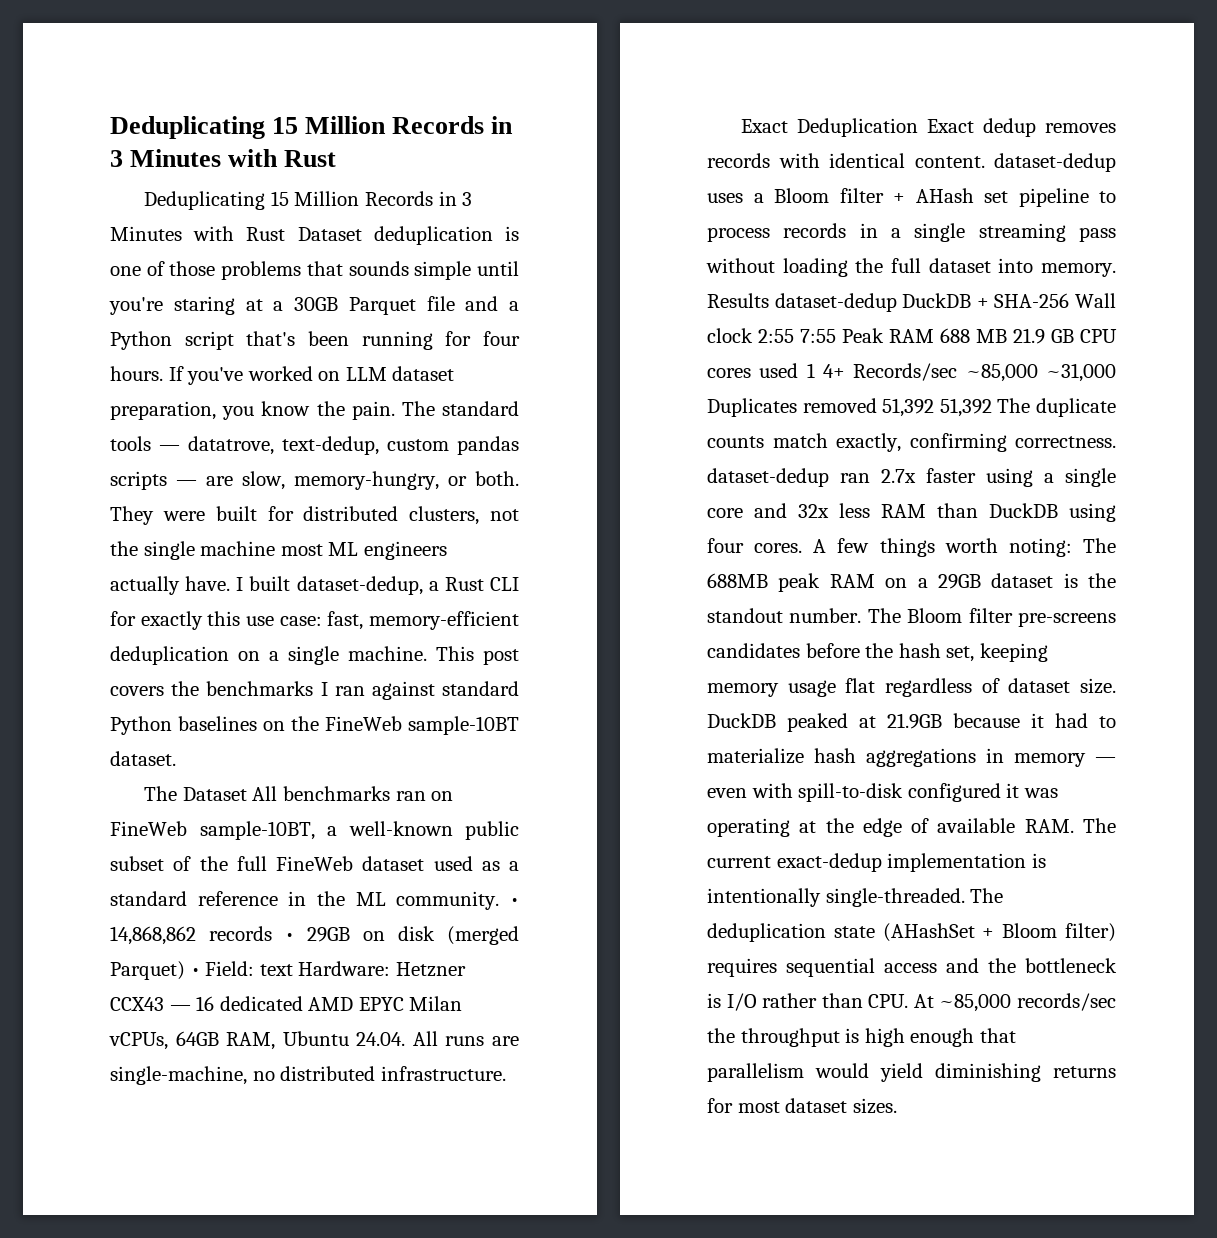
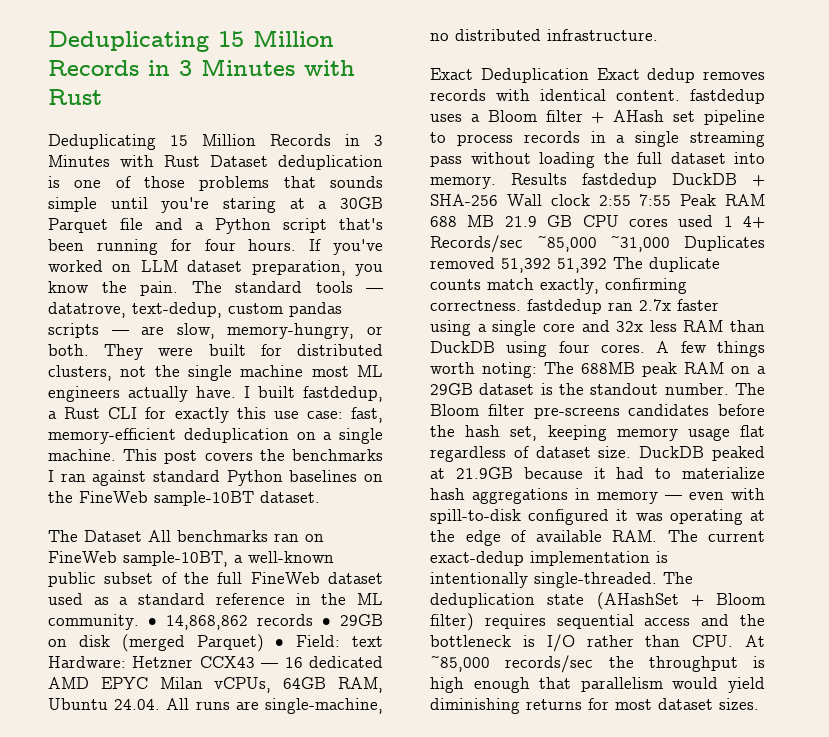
[296,576,423,595] dataset-dedup, -> [303,386,383,402] fastdedup,
[994,153,1116,172] dataset-dedup -> [690,89,765,104] fastdedup
[774,293,897,312] dataset-dedup -> [582,173,657,188] fastdedup
[707,468,829,487] dataset-dedup -> [527,299,602,314] fastdedup

